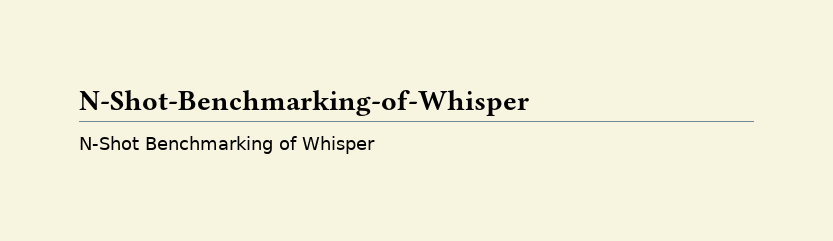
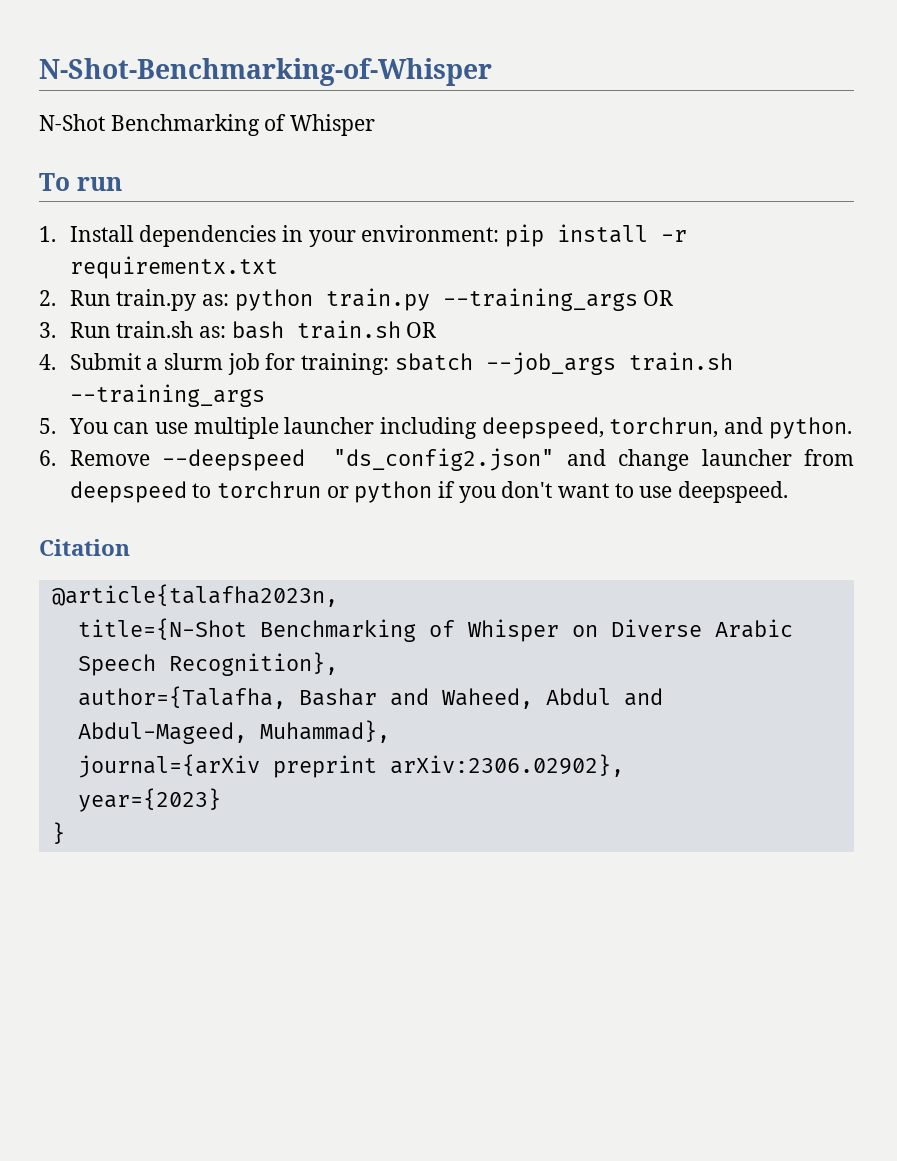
(375, 145) none -> [39,173,122,191] [39,224,688,247] [69,256,278,279] [39,288,674,311] [39,320,437,339] [39,352,733,375] [69,384,265,407] [39,417,852,439] [39,448,855,471] [69,481,789,503] [39,539,130,556] [51,584,338,607] [77,618,793,642] [77,652,338,676] [77,686,663,709] [77,720,390,744] [77,754,624,778] [77,788,221,812] [51,822,65,844] // To run // 1. Install dependencies in your environment: pip install -r requirementx.txt // 2. Run train.py as: python train.py --training_args OR // 3. Run train.sh as: bash train.sh OR // 4. Submit a slurm job for training: sbatch --job_args train.sh --training_args // 5. You can use multiple launcher including deepspeed, torchrun, and python. // 6. Remove --deepspeed "ds_config2.json" and change launcher from deepspeed to torchrun or python if you don't want to use deepspeed. // Citation // @article{talafha2023n, // title={N-Shot Benchmarking of Whisper on Diverse Arabic Speech Recognition}, // author={Talafha, Bashar and Waheed, Abdul and Abdul-Mageed, Muhammad}, // journal={arXiv preprint arXiv:2306.02902}, // year={2023} // }

